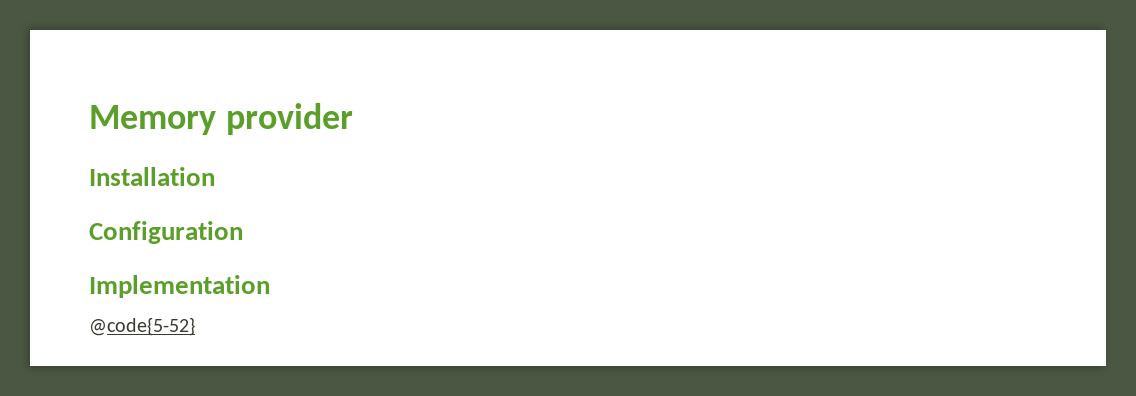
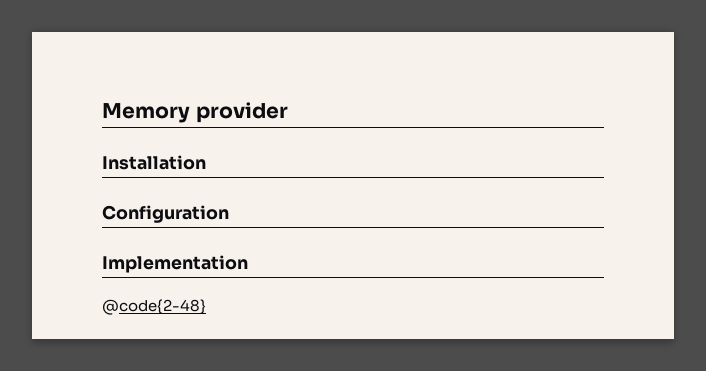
[89,317,195,336] @code{5-52} -> [102,299,206,315] @code{2-48}

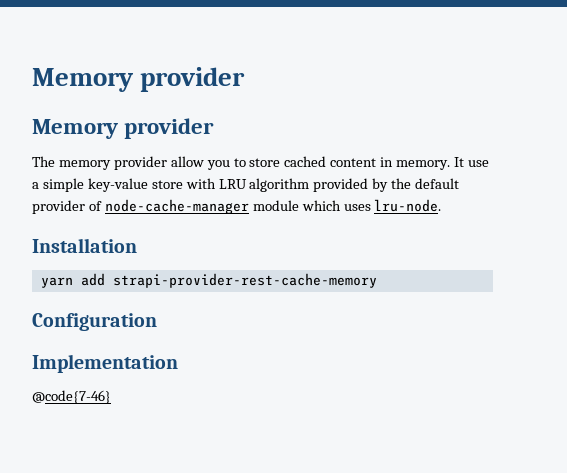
[102,102,288,123] [102,155,206,170] Memory provider // Installation -> [32,67,246,92] [32,118,215,139] [32,156,489,170] [32,178,460,192] [32,199,442,214] [32,238,137,253] [40,273,377,288] Memory provider // Memory provider // The memory provider allow you to store cached content in memory. It use a simple key-value store with LRU algorithm provided by the default provider of node-cache-manager module which uses lru-node. // Installation // yarn add strapi-provider-rest-cache-memory
[102,299,206,315] @code{2-48} -> [32,390,111,404] @code{7-46}

